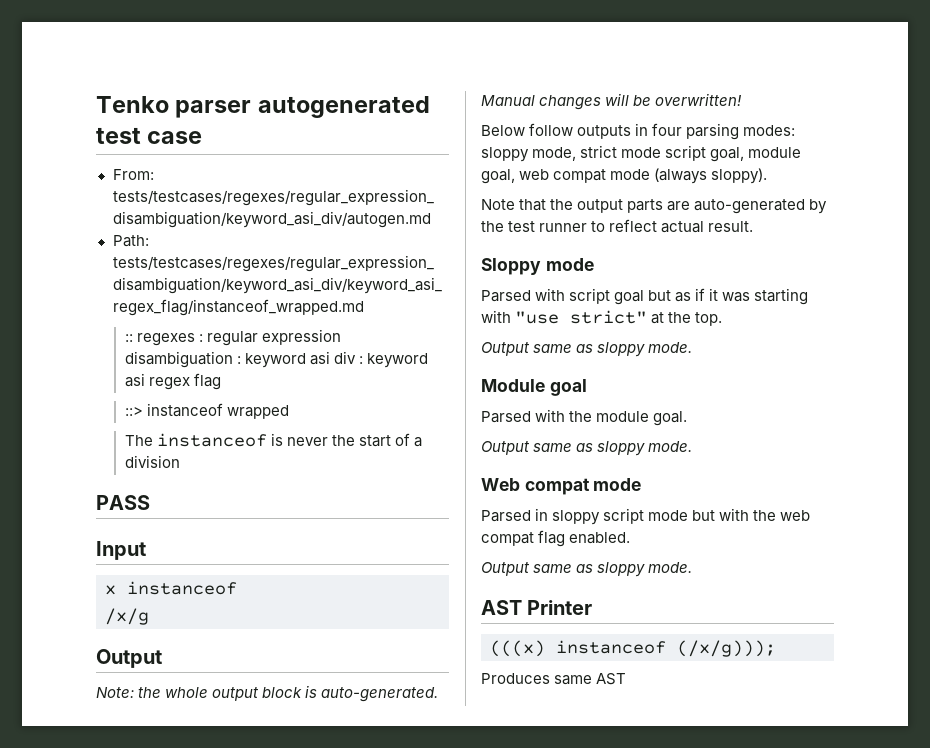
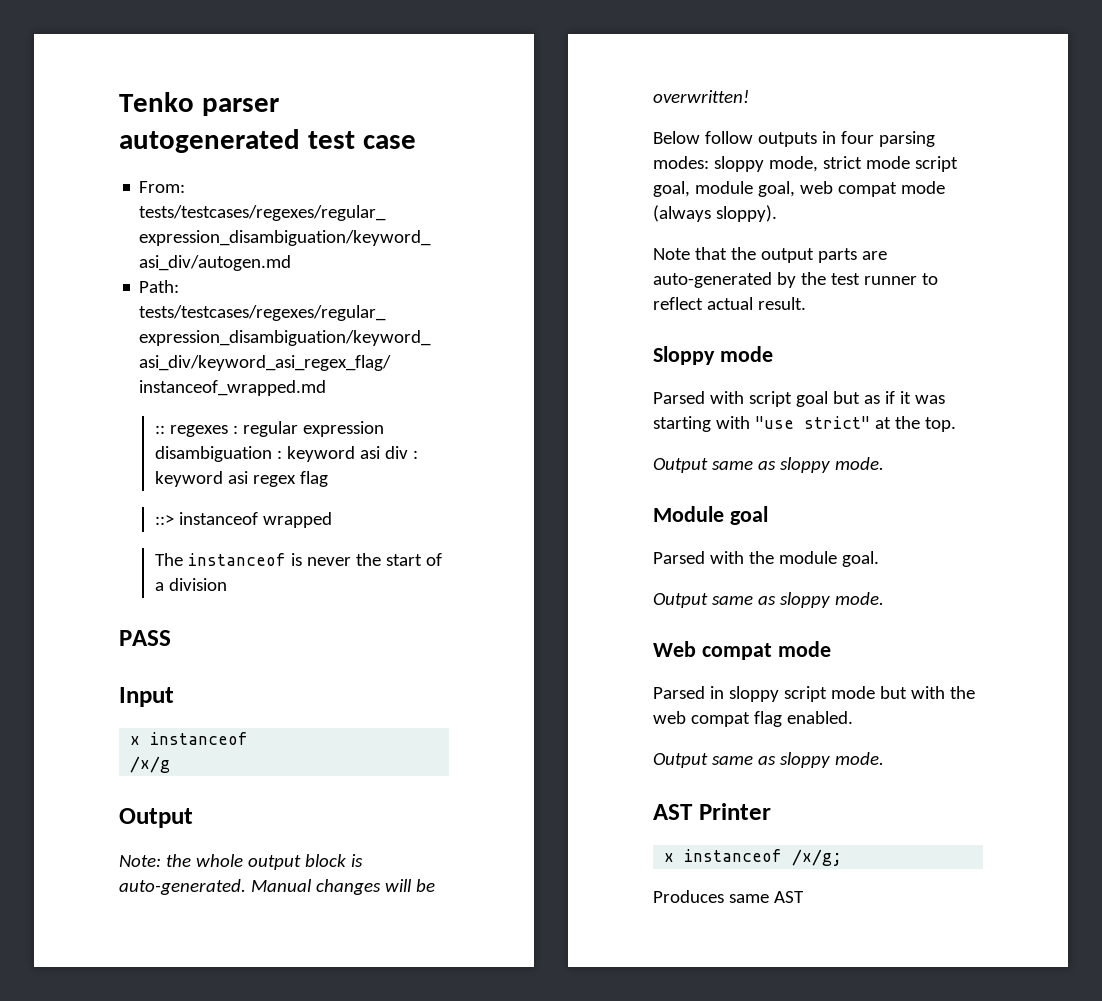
[490,640,776,657] (((x) instanceof (/x/g))); -> [664,849,843,866] x instanceof /x/g;

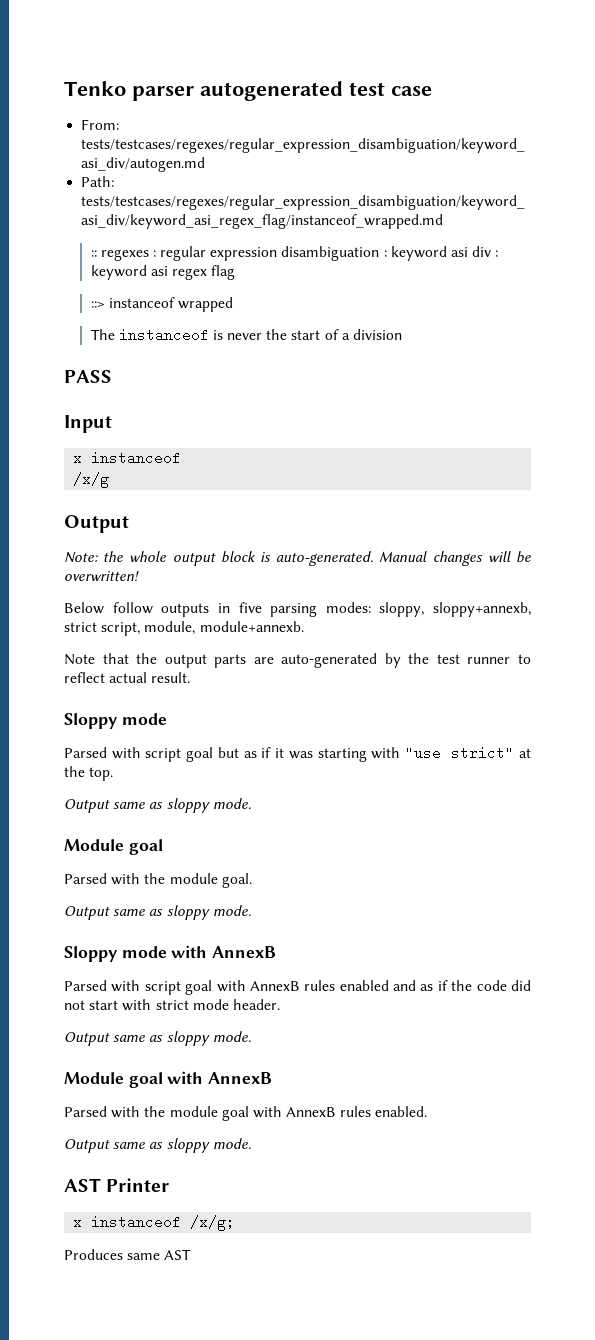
[840,131,874,144] four -> [238,602,262,613] five
[713,156,958,172] [653,181,945,197] [653,205,777,222] sloppy mode, strict mode script goal, module goal, web compat mode (always sloppy). -> [379,602,531,617] [64,621,304,636] sloppy, sloppy+annexb, strict script, module, module+annexb.
[653,641,831,660] [653,686,975,702] [653,711,782,727] Web compat mode // Parsed in sloppy script mode but with the web compat flag -> [64,945,277,962] [64,980,531,995] [64,999,280,1011] [64,1031,251,1046] [64,1071,273,1088] [64,1106,372,1121] Sloppy mode with AnnexB // Parsed with script goal with AnnexB rules enabled and as if the code did not start with strict mode header. // Output same as sloppy mode. // Module goal with AnnexB // Parsed with the module goal with AnnexB rules

